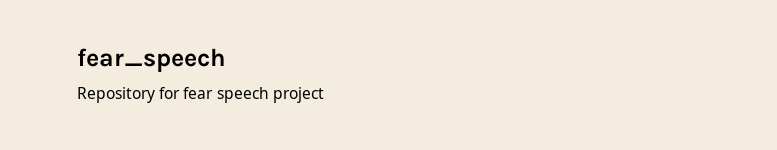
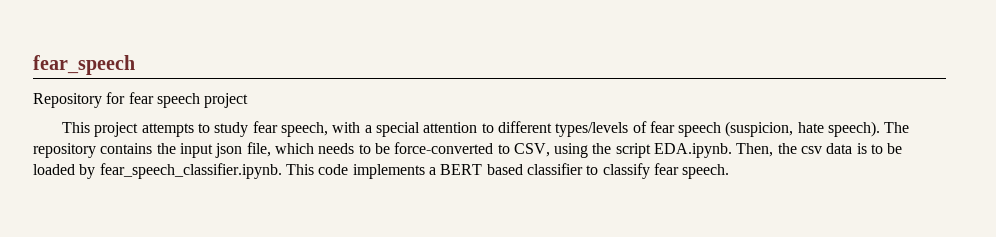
(324, 95) none -> [62,121,910,137] [33,142,903,158] [33,163,730,179] // This project attempts to study fear speech, with a special attention to different types/levels of fear speech (suspicion, hate speech). The repository contains the input json file, which needs to be force-converted to CSV, using the script EDA.ipynb. Then, the csv data is to be loaded by fear_speech_classifier.ipynb. This code implements a BERT based classifier to classify fear speech.

